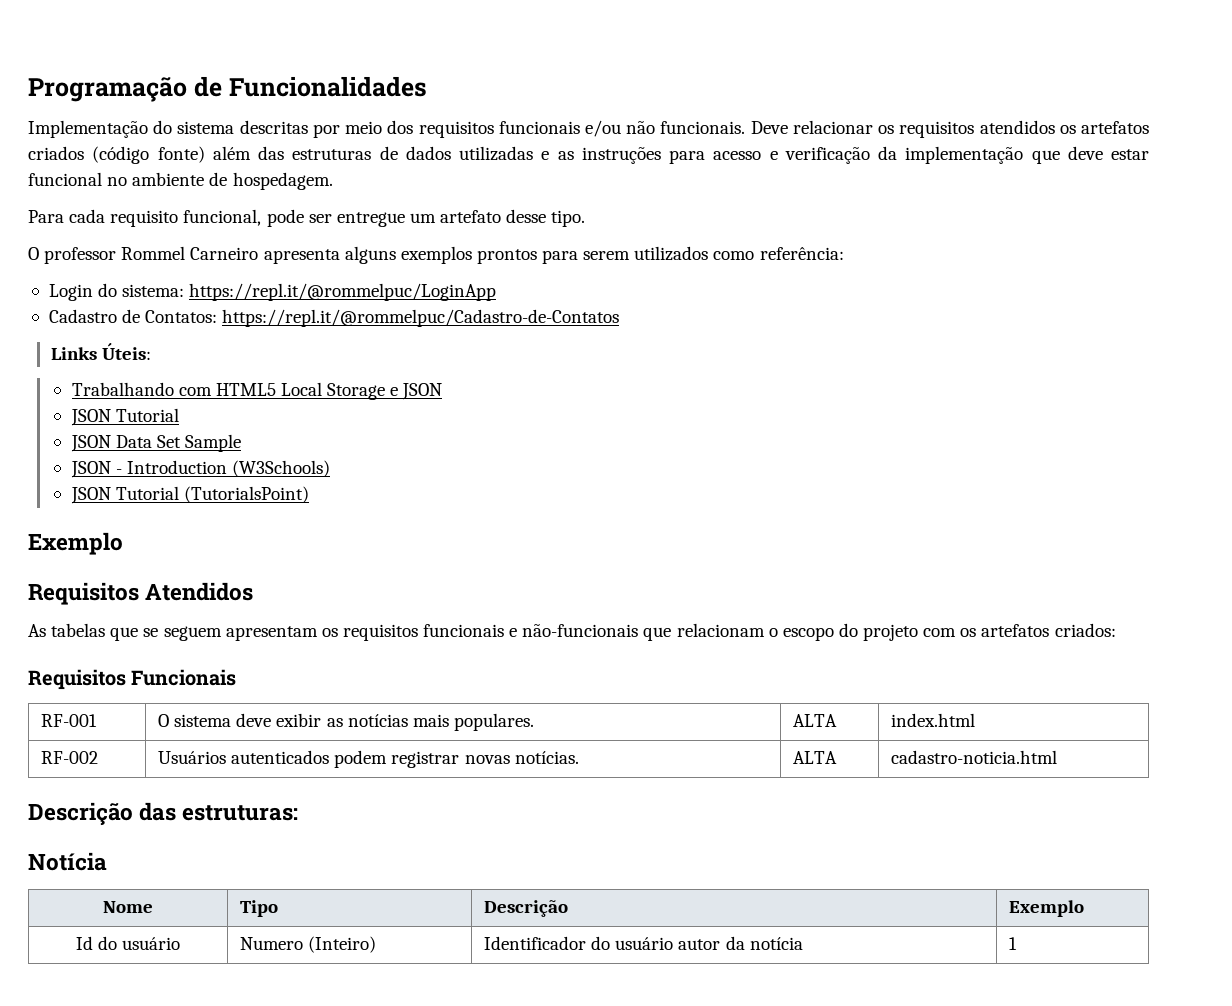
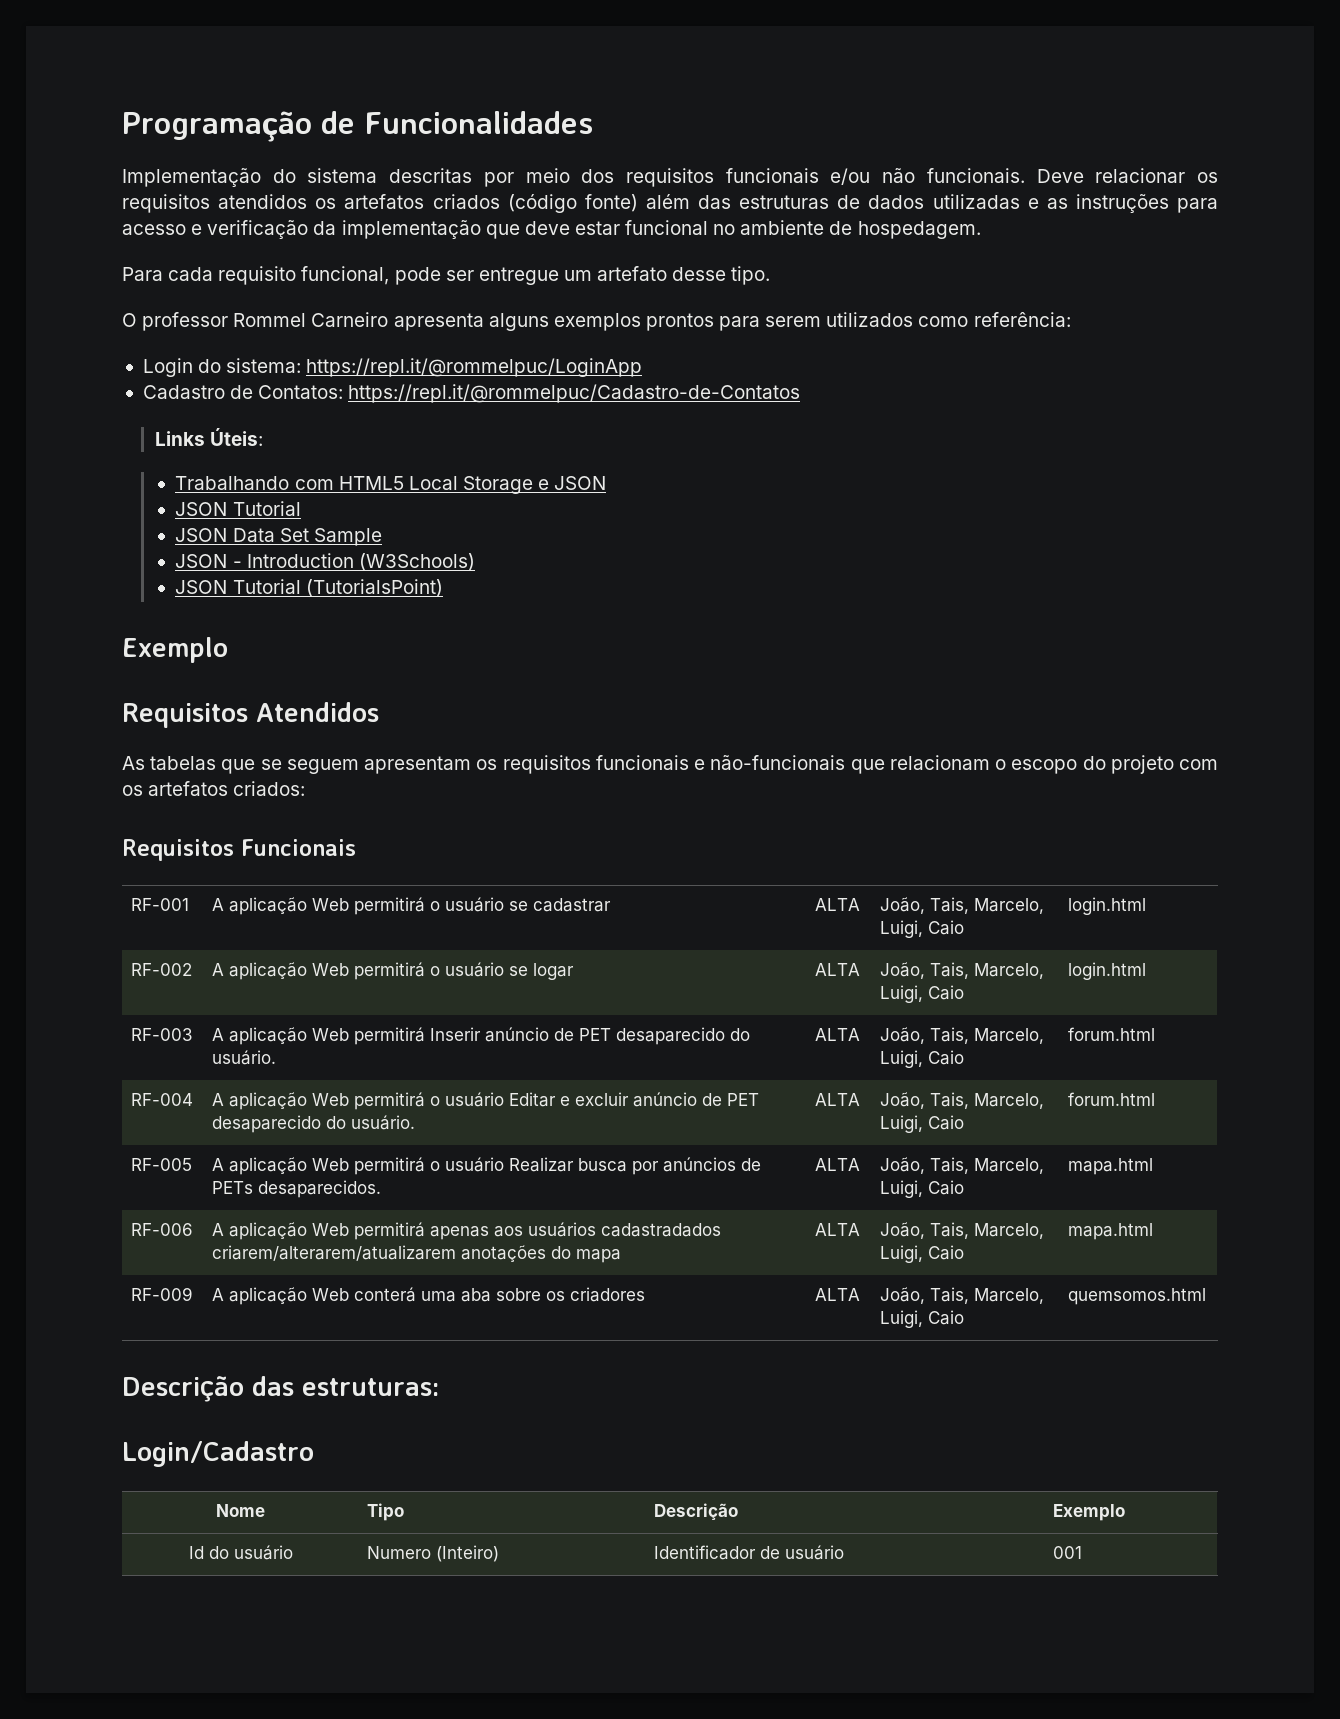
[158,713,534,731] [793,714,838,727] [891,713,976,727] [41,751,99,764] [158,750,579,768] [793,751,838,764] [891,750,1058,764] O sistema deve exibir as notícias mais populares. | ALTA | index.html // RF-002 | Usuários autenticados podem registrar novas notícias. | ALTA | cadastro-noticia.html -> [212,897,612,915] [815,898,861,911] [880,897,1045,914] [880,920,965,938] [1068,897,1147,915] [131,963,193,976] [212,962,575,980] [815,963,861,976] [880,962,1045,979] [880,985,965,1003] [1068,962,1147,980] [131,1028,194,1041] [212,1027,751,1045] [212,1050,277,1065] [815,1028,861,1041] [880,1027,1045,1044] [880,1050,965,1068] [1068,1027,1156,1041] [131,1093,194,1106] [212,1092,760,1110] [212,1115,416,1133] [815,1093,861,1106] [880,1092,1045,1109] [880,1115,965,1133] [1068,1092,1156,1106] [131,1158,193,1171] [212,1157,762,1175] [212,1180,382,1198] [815,1158,861,1171] [880,1157,1045,1174] [880,1180,965,1198] [1068,1158,1154,1175] [131,1223,194,1236] [212,1222,722,1240] [212,1245,622,1263] [815,1223,861,1236] [880,1222,1045,1239] [880,1245,965,1263] [1068,1223,1154,1240] [131,1287,194,1301] [212,1287,646,1305] [815,1288,861,1301] [880,1287,1045,1304] [880,1310,965,1328] [1068,1288,1207,1305] A aplicação Web permitirá o usuário se cadastrar | ALTA | João, Tais, Marcelo, Luigi, Caio | login.html // RF-002 | A aplicação Web permitirá o usuário se logar | ALTA | João, Tais, Marcelo, Luigi, Caio | login.html // RF-003 | A aplicação Web permitirá Inserir anúncio de PET desaparecido do usuário. | ALTA | João, Tais, Marcelo, Luigi, Caio | forum.html // RF-004 | A aplicação Web permitirá o usuário Editar e excluir anúncio de PET desaparecido do usuário. | ALTA | João, Tais, Marcelo, Luigi, Caio | forum.html // RF-005 | A aplicação Web permitirá o usuário Realizar busca por anúncios de PETs desaparecidos. | ALTA | João, Tais, Marcelo, Luigi, Caio | mapa.html // RF-006 | A aplicação Web permitirá apenas aos usuários cadastradados criarem/alterarem/atualizarem anotações do mapa | ALTA | João, Tais, Marcelo, Luigi, Caio | mapa.html // RF-009 | A aplicação Web conterá uma aba sobre os criadores | ALTA | João, Tais, Marcelo, Luigi, Caio | quemsomos.html
[28,852,107,871] Notícia -> [122,1441,314,1467] Login/Cadastro
[591,936,803,950] [1009,937,1018,950] do usuário autor da notícia | 1 -> [760,1545,845,1560] [1053,1546,1083,1559] de usuário | 001

